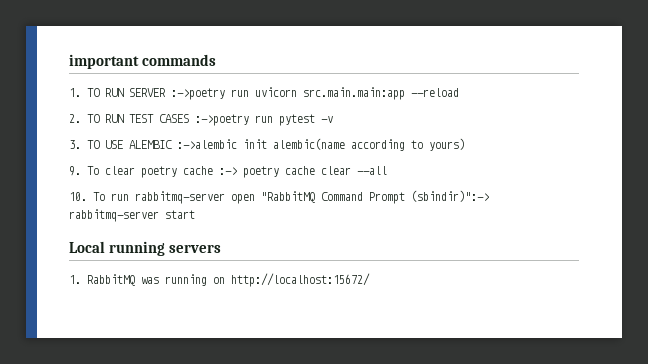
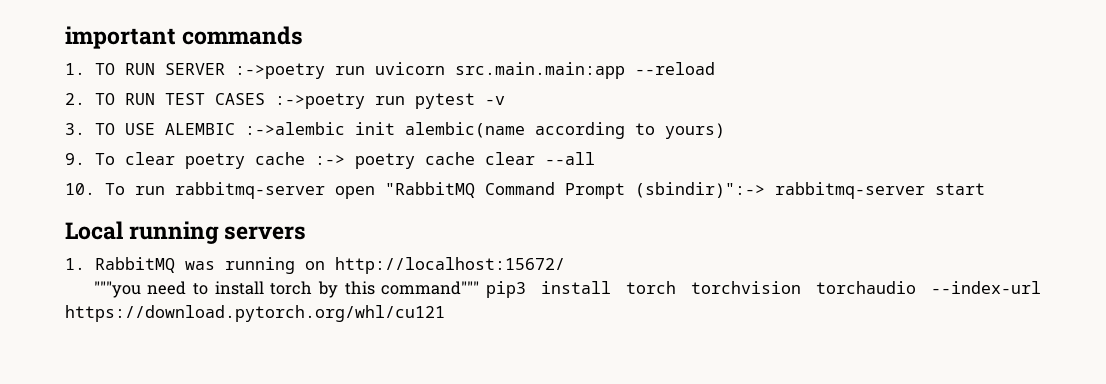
(370, 280) none -> [93,281,1041,298] [65,305,445,322] // """you need to install torch by this command""" pip3 install torch torchvision torchaudio --index-url https://download.pytorch.org/whl/cu121

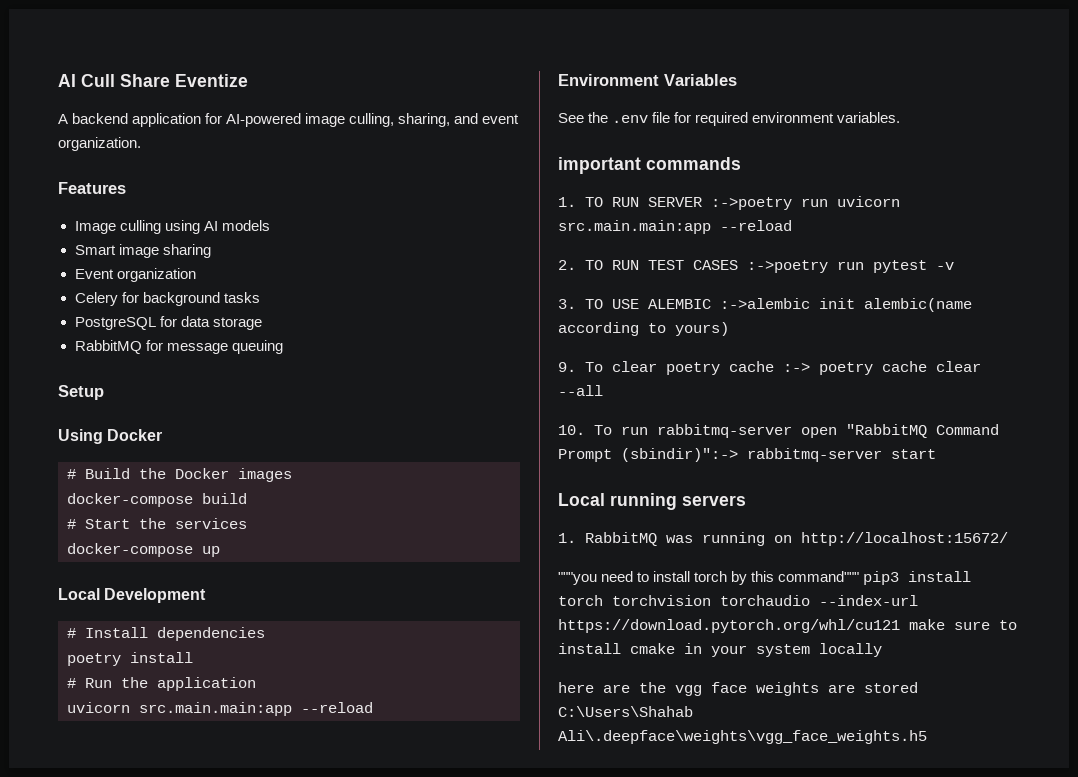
(65, 37) none -> [58,74,248,87] [58,113,520,127] [58,137,141,151] [58,182,126,194] [74,220,270,234] [74,244,211,258] [74,268,196,282] [74,292,260,306] [74,316,262,330] [74,340,283,354] [58,385,104,400] [58,429,163,444] [67,468,292,482] [67,493,247,507] [67,518,247,529] [67,543,220,557] [58,588,207,603] [67,627,265,641] [67,652,193,666] [67,677,256,691] [67,702,373,716] [558,74,737,86] [558,112,901,126] AI Cull Share Eventize // A backend application for AI-powered image culling, sharing, and event organization. // Features // Image culling using AI models // Smart image sharing // Event organization // Celery for background tasks // PostgreSQL for data storage // RabbitMQ for message queuing // Setup // Using Docker // # Build the Docker images // docker-compose build // # Start the services // docker-compose up // Local Development // # Install dependencies // poetry install // # Run the application // uvicorn src.main.main:app --reload // Environment Variables // See the .env file for required environment variables. //
(445, 313) none -> [909,619,1017,630] [558,643,882,657] [558,682,918,696] [558,706,693,717] [558,730,927,744] make sure to install cmake in your system locally // here are the vgg face weights are stored C:\Users\Shahab Ali\.deepface\weights\vgg_face_weights.h5

